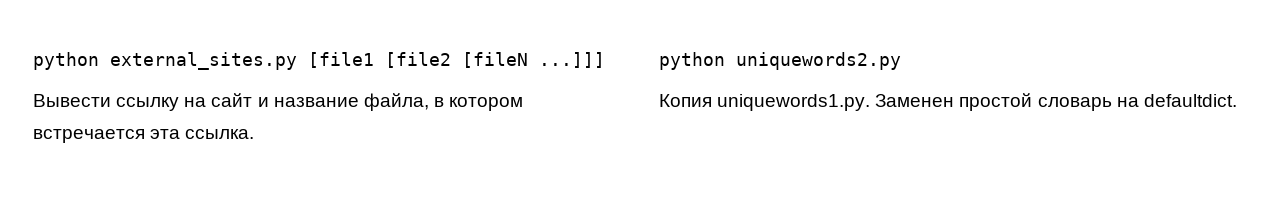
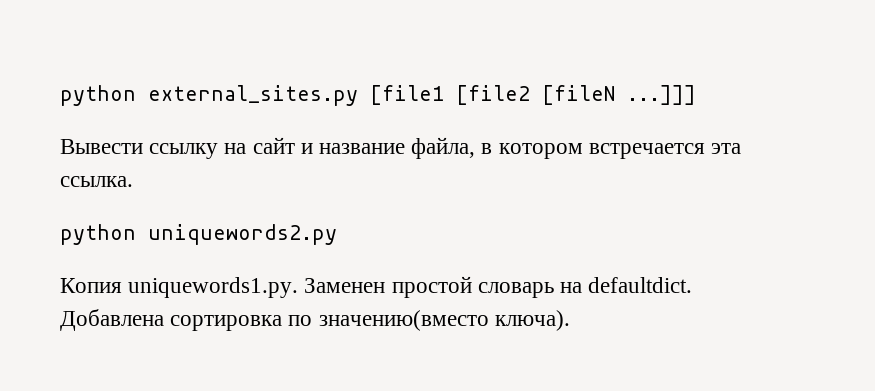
(1237, 100) none -> [60,309,570,331] Добавлена сортировка по значению(вместо ключа).

